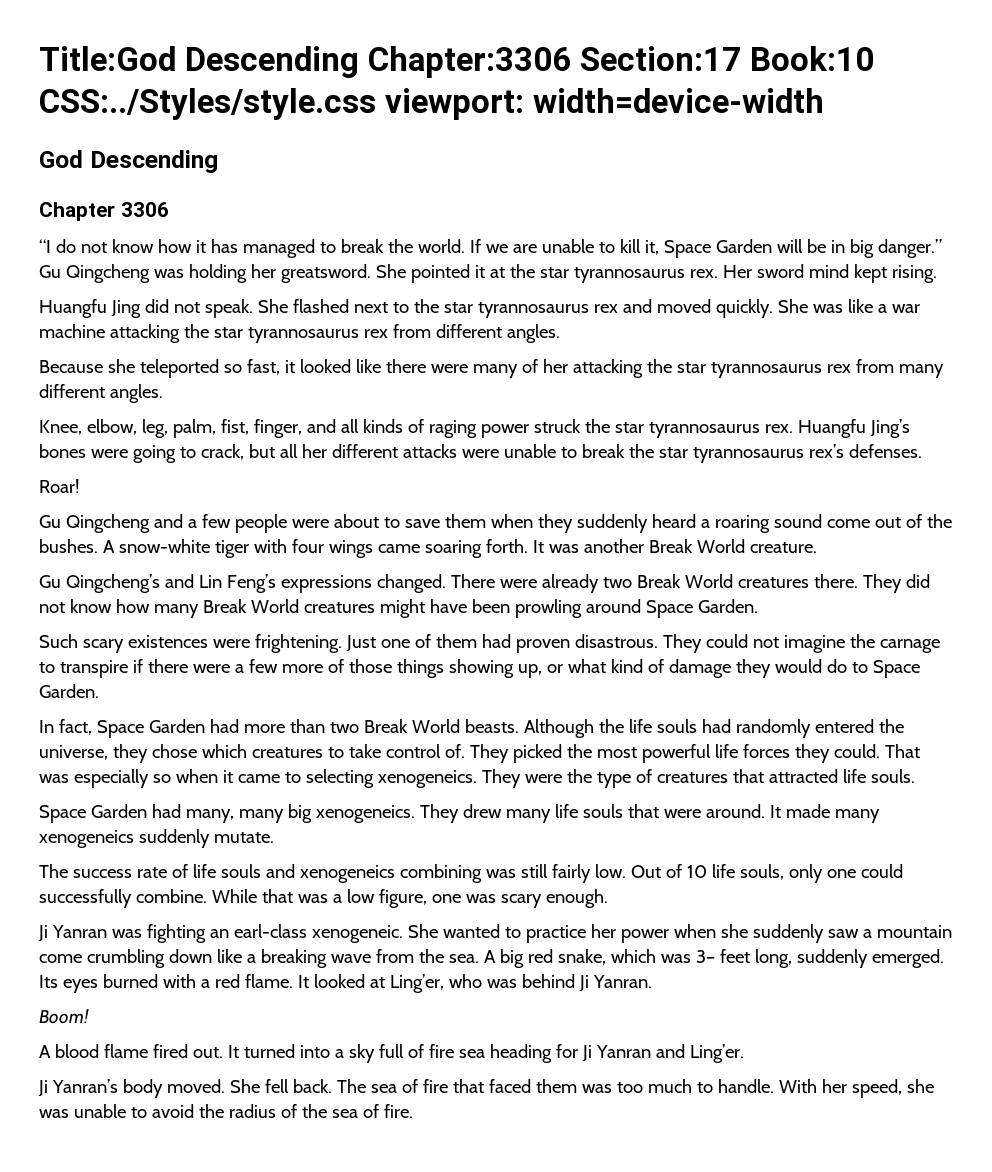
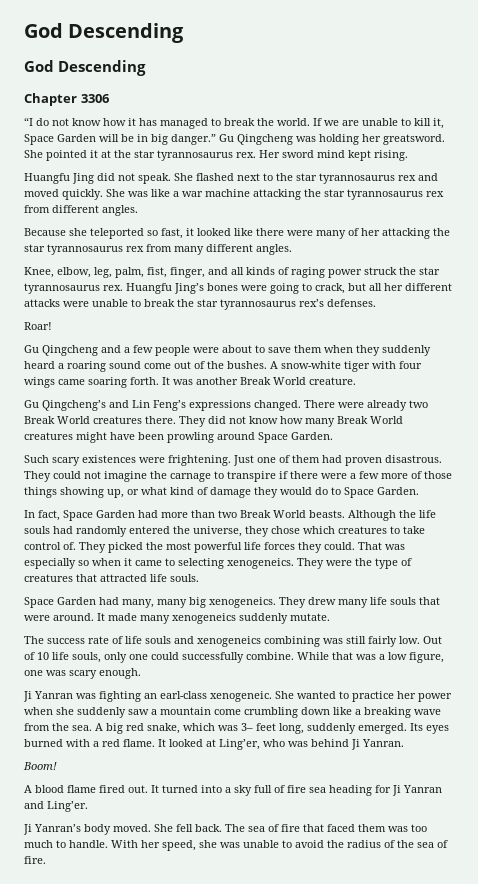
[39,46,874,78] [39,88,824,120] Title:God Descending Chapter:3306 Section:17 Book:10 CSS:../Styles/style.css viewport: width=device-width -> [24,23,185,43] God Descending

